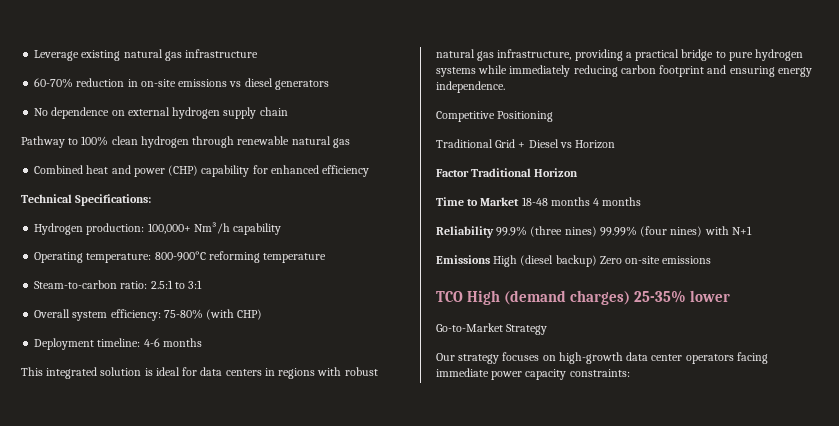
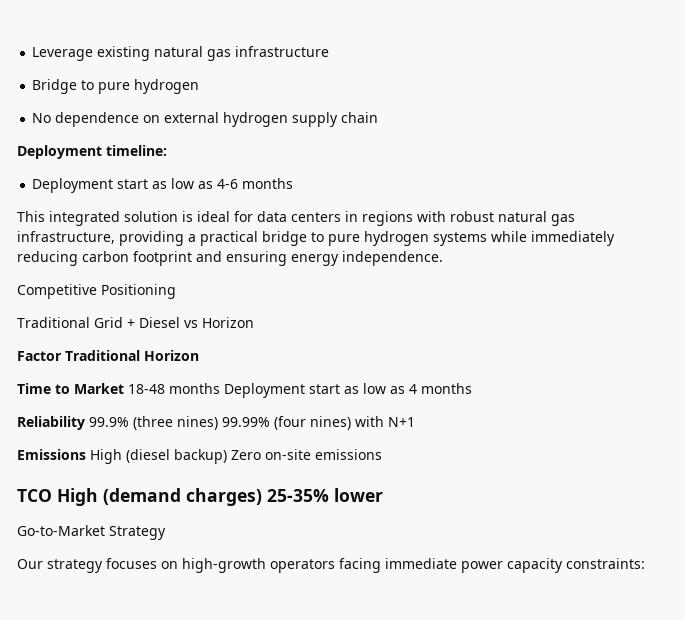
[34,78,329,90] 60-70% reduction in on-site emissions vs diesel generators -> [32,79,200,94] Bridge to pure hydrogen
[21,136,350,148] [34,165,370,177] [21,194,152,206] [34,222,282,235] [34,251,327,263] [34,280,203,289] [34,309,263,321] [34,338,141,350] Pathway to 100% clean hydrogen through renewable natural gas // Combined heat and power (CHP) capability for enhanced efficiency // Technical Specifications: // Hydrogen production: 100,000+ Nm³/h capability // Operating temperature: 800-900°C reforming temperature // Steam-to-carbon ratio: 2.5:1 to 3:1 // Overall system efficiency: 75-80% (with CHP) // Deployment timeline: -> [17,145,167,159] [32,178,214,193] Deployment timeline: // Deployment start as low as
(590, 201) none -> [224,383,405,398] Deployment start as low as
[626,352,683,361] data center -> (266, 565) none

